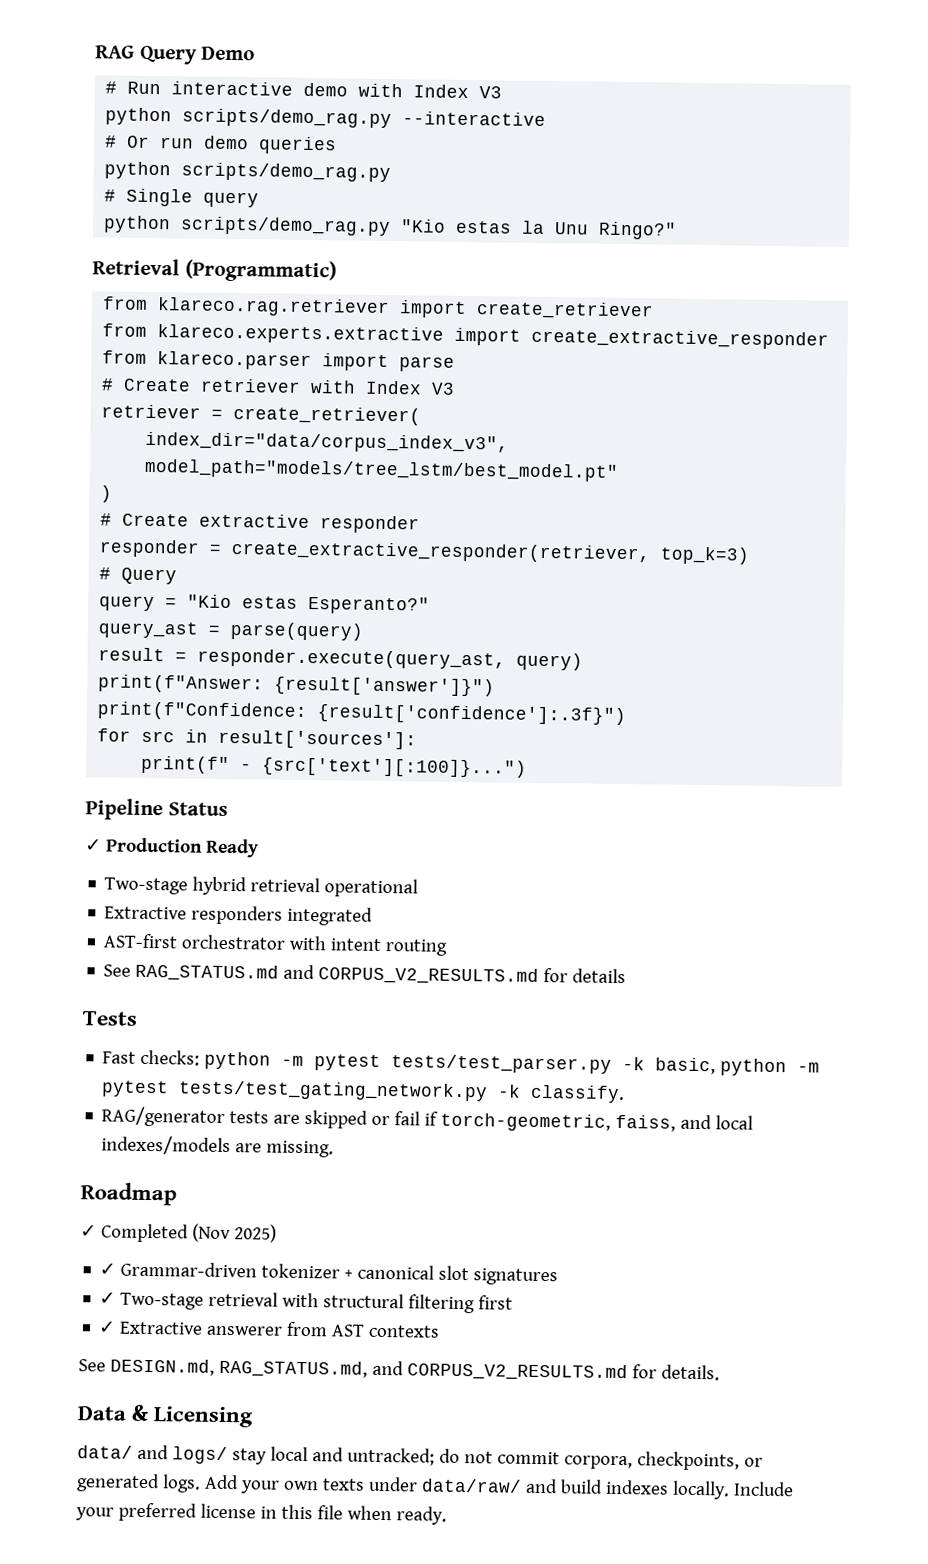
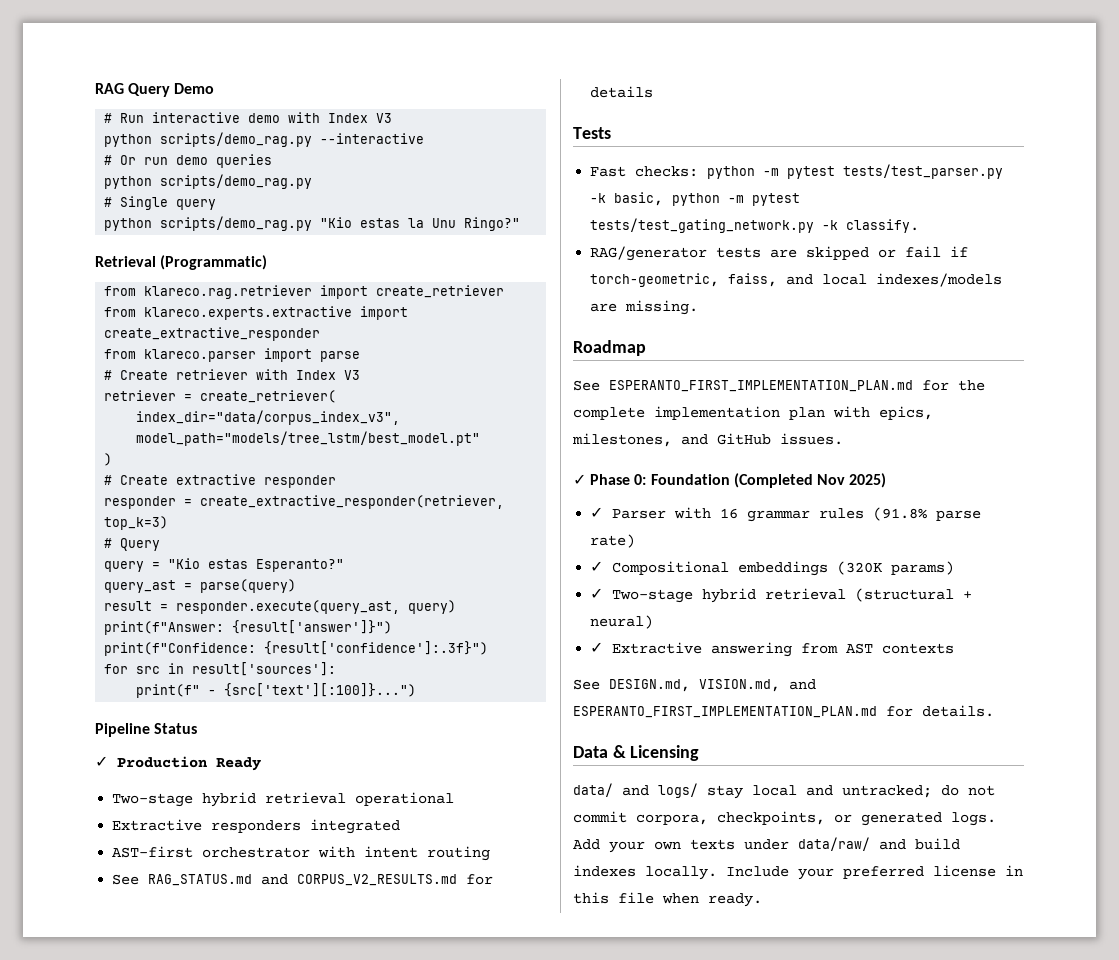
[80,1223,277,1243] [99,1261,559,1286] [99,1291,514,1314] ✓ Completed (Nov 2025) // ✓ Grammar-driven tokenizer + canonical slot signatures // ✓ Two-stage retrieval with structural filtering first -> [573,380,985,392] [573,406,933,420] [572,433,843,447] [573,473,887,488] [590,507,982,522] [590,534,636,548] [590,561,955,576] [590,588,973,603] [590,615,654,629] See ESPERANTO_FIRST_IMPLEMENTATION_PLAN.md for the complete implementation plan with epics, milestones, and GitHub issues. // ✓ Phase 0: Foundation (Completed Nov 2025) // ✓ Parser with 16 grammar rules (91.8% parse rate) // ✓ Compositional embeddings (320K params) // ✓ Two-stage hybrid retrieval (structural + neural)
[206,1325,284,1336] answerer -> [711,642,793,657] answering
[218,1359,628,1382] RAG_STATUS.md, and CORPUS_V2_RESULTS.md -> [699,679,816,692] [573,706,877,718] VISION.md, and ESPERANTO_FIRST_IMPLEMENTATION_PLAN.md

